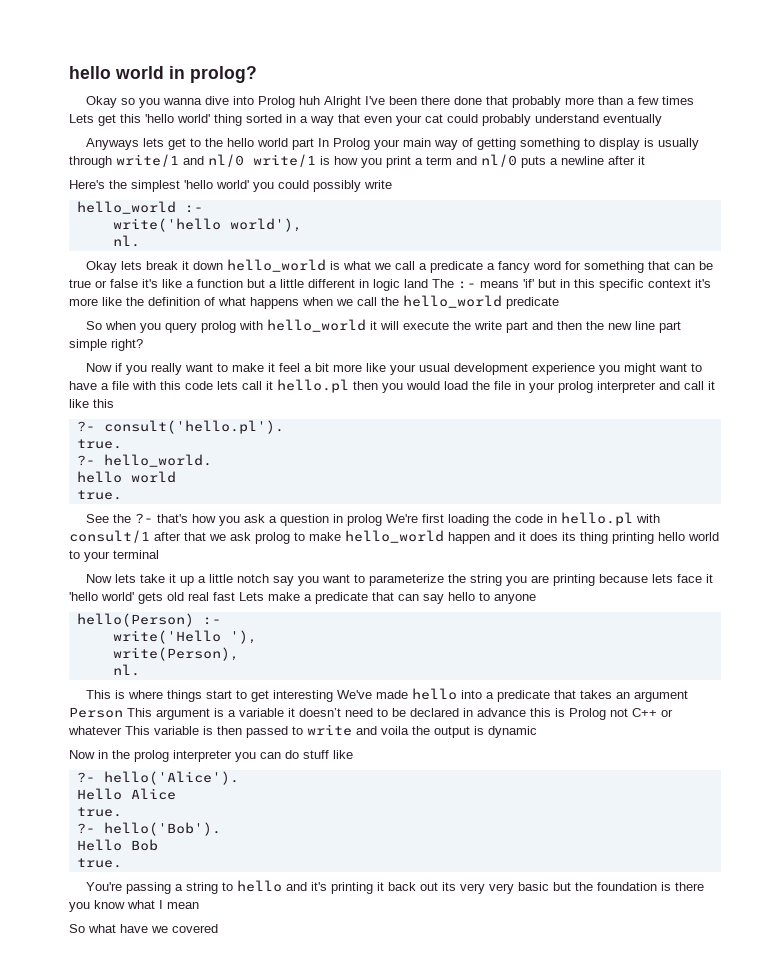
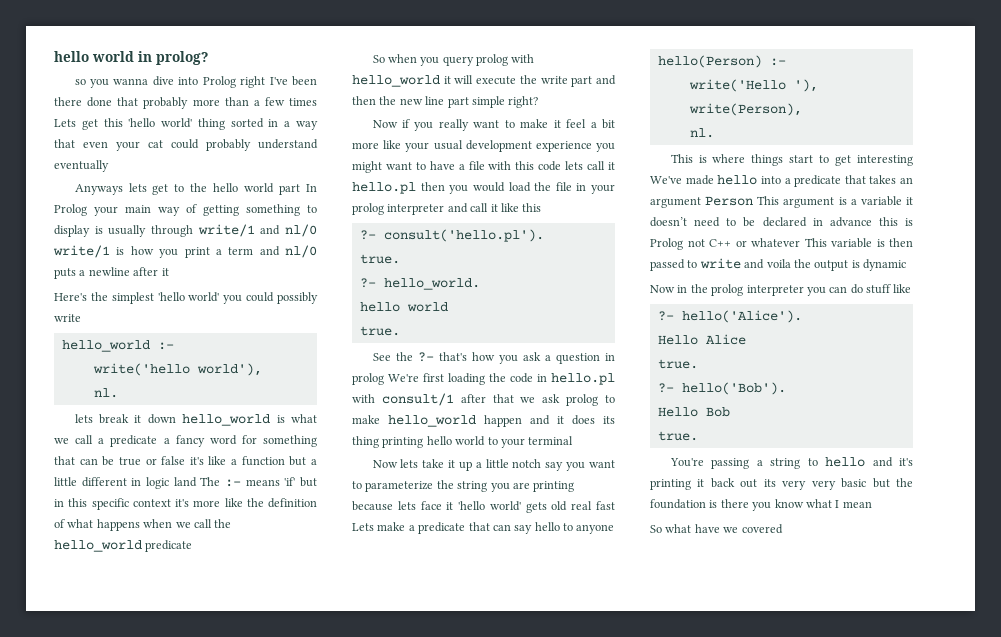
[86,96,118,108] Okay -> (208, 58) none
[299,96,362,108] huh Alright -> [240,76,266,88] right
[86,261,118,273] Okay -> (118, 393) none

